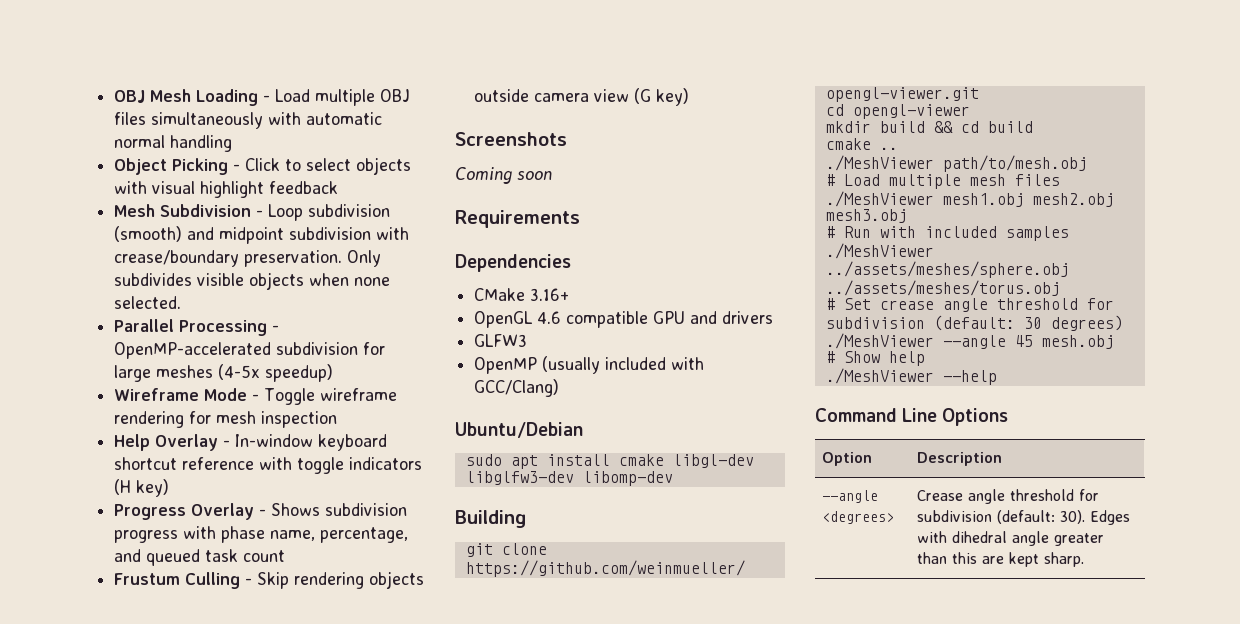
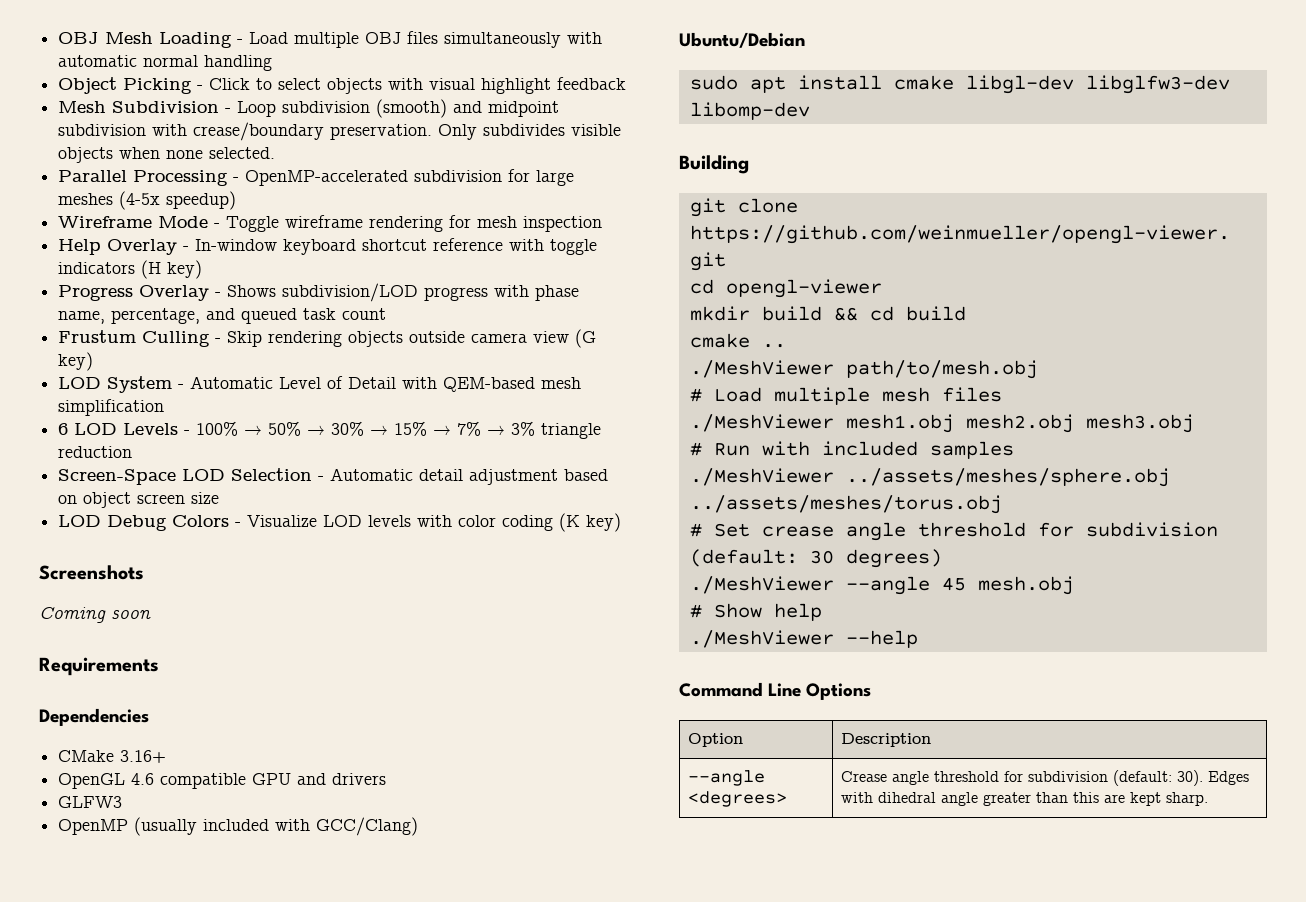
[325,503,408,516] subdivision -> [282,283,419,302] subdivision/LOD
(690, 97) none -> [58,376,582,393] [58,399,165,416] [58,421,602,439] [58,446,133,458] [58,468,609,485] [58,492,220,508] [58,513,622,532] // LOD System - Automatic Level of Detail with QEM-based mesh simplification // 6 LOD Levels - 100% → 50% → 30% → 15% → 7% → 3% triangle reduction // Screen-Space LOD Selection - Automatic detail adjustment based on object screen size // LOD Debug Colors - Visualize LOD levels with color coding (K key)

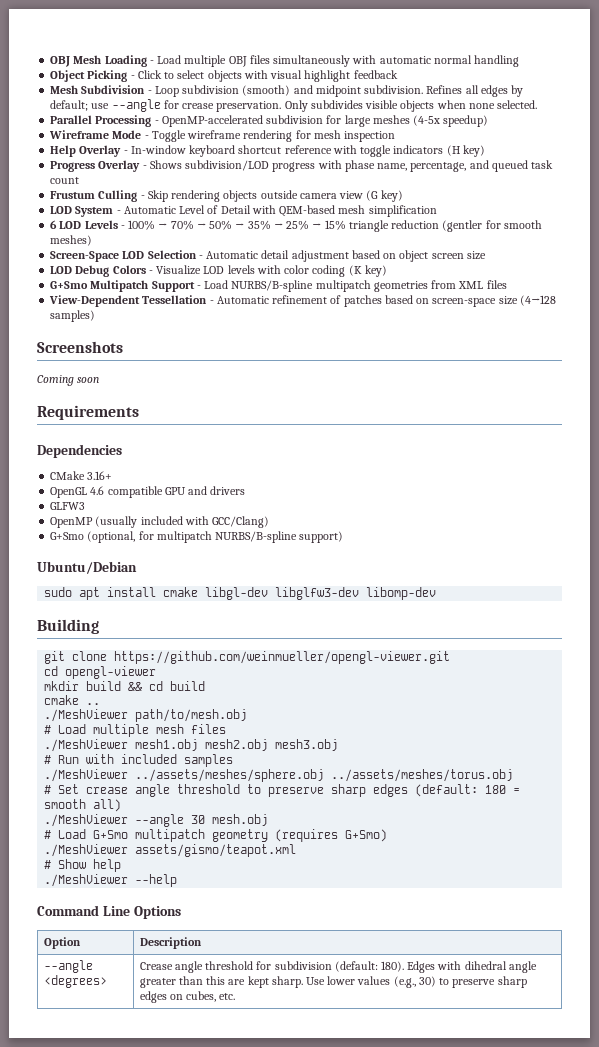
[58,122,325,141] subdivision with crease/boundary -> [364,85,524,97] [50,99,215,112] subdivision. Refines all edges by default; use --angle for crease
[268,421,602,439] [58,446,133,458] 50% → 30% → 15% → 7% → 3% triangle reduction -> [170,220,542,232] [50,235,93,246] 70% → 50% → 35% → 25% → 15% triangle reduction (gentler for smooth meshes)
(622, 522) none -> [50,280,507,292] [49,295,556,307] [50,310,96,322] // G+Smo Multipatch Support - Load NURBS/B-spline multipatch geometries from XML files // View-Dependent Tessellation - Automatic refinement of patches based on screen-space size (4→128 samples)
(419, 826) none -> [50,531,344,543] // G+Smo (optional, for multipatch NURBS/B-spline support)
[1037,522,1218,537] [689,549,942,568] for subdivision (default: 30 degrees) -> [247,784,521,797] [44,799,122,812] to preserve sharp edges (default: 180 = smooth all)
[941,577,966,591] 45 -> [191,815,206,824] 30
(1074, 585) none -> [44,829,388,842] [44,844,297,857] // # Load G+Smo multipatch geometry (requires G+Smo) // ./MeshViewer assets/gismo/teapot.xml
[1177,770,1204,786] 30). -> [380,961,404,972] 180).
(1209, 799) none -> [305,976,527,988] [139,991,236,1003] Use lower values (e.g., 30) to preserve sharp edges on cubes, etc.

